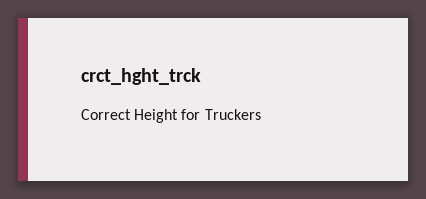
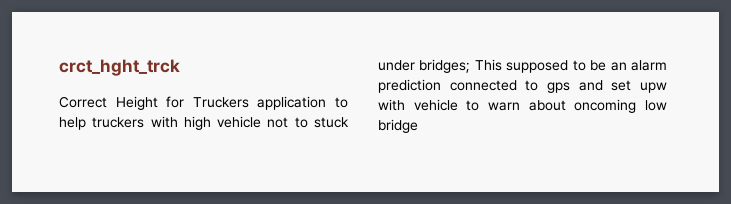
(261, 114) none -> [257,96,348,110] [59,116,349,130] [378,59,667,73] [378,79,667,93] [378,99,667,113] [378,119,418,133] application to help truckers with high vehicle not to stuck under bridges; This supposed to be an alarm prediction connected to gps and set upw with vehicle to warn about oncoming low bridge

